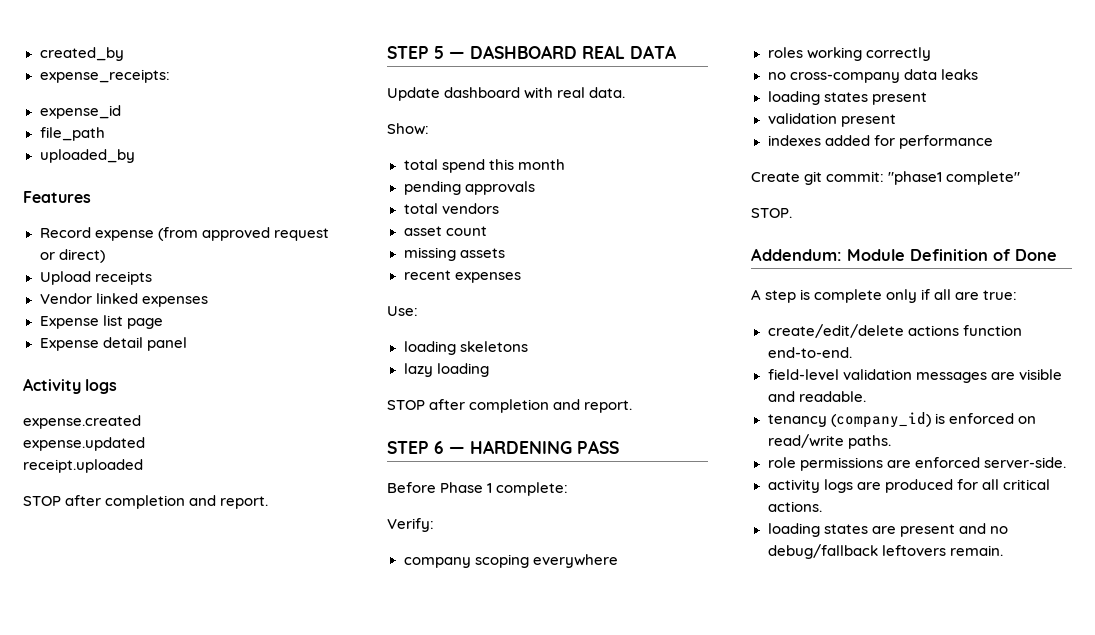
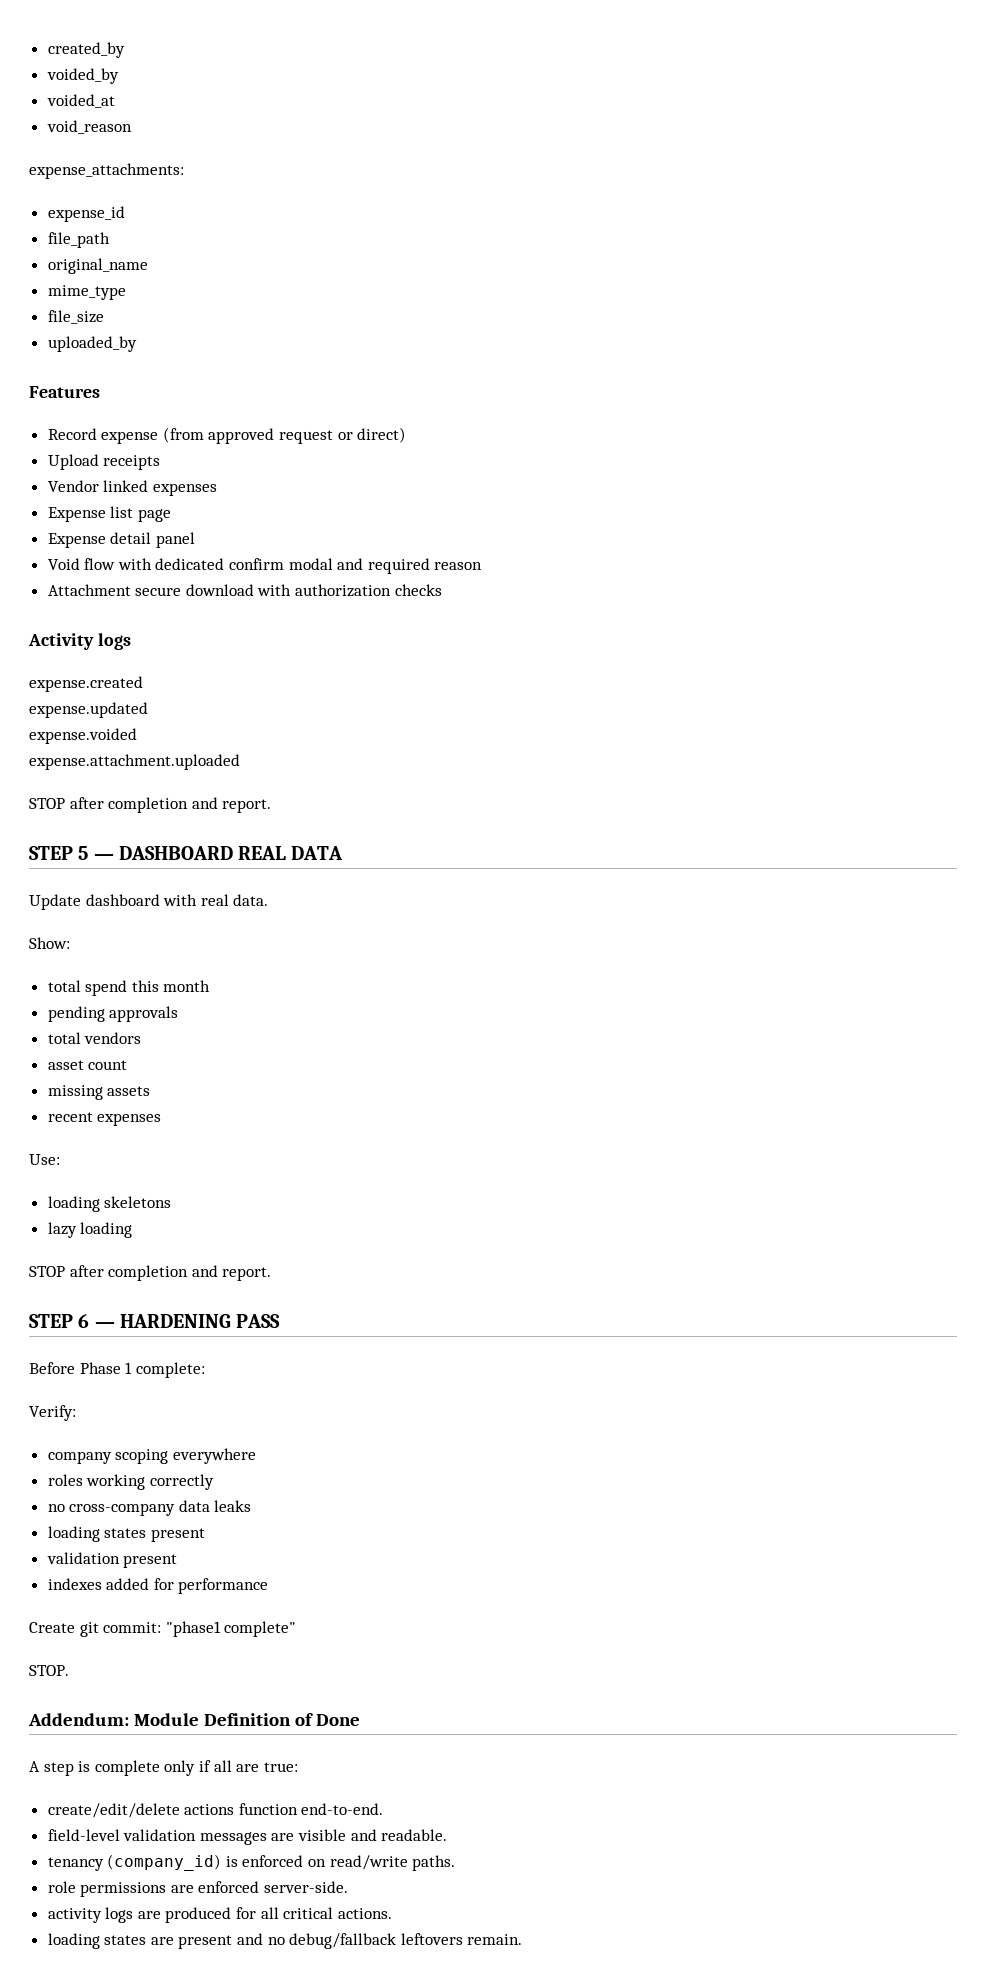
[39,69,170,83] expense_receipts: -> [46,68,119,84] [46,94,115,108] [46,120,132,134] [29,163,184,179] voided_by // voided_at // void_reason // expense_attachments:
(105, 134) none -> [47,258,148,274] [47,285,126,300] [47,310,104,324] // original_name // mime_type // file_size
(187, 344) none -> [47,558,483,574] [47,584,442,597] // Void flow with dedicated confirm modal and required reason // Attachment secure download with authorization checks
[23,459,143,473] receipt.uploaded -> [29,728,137,744] [29,754,240,770] expense.voided // expense.attachment.uploaded

